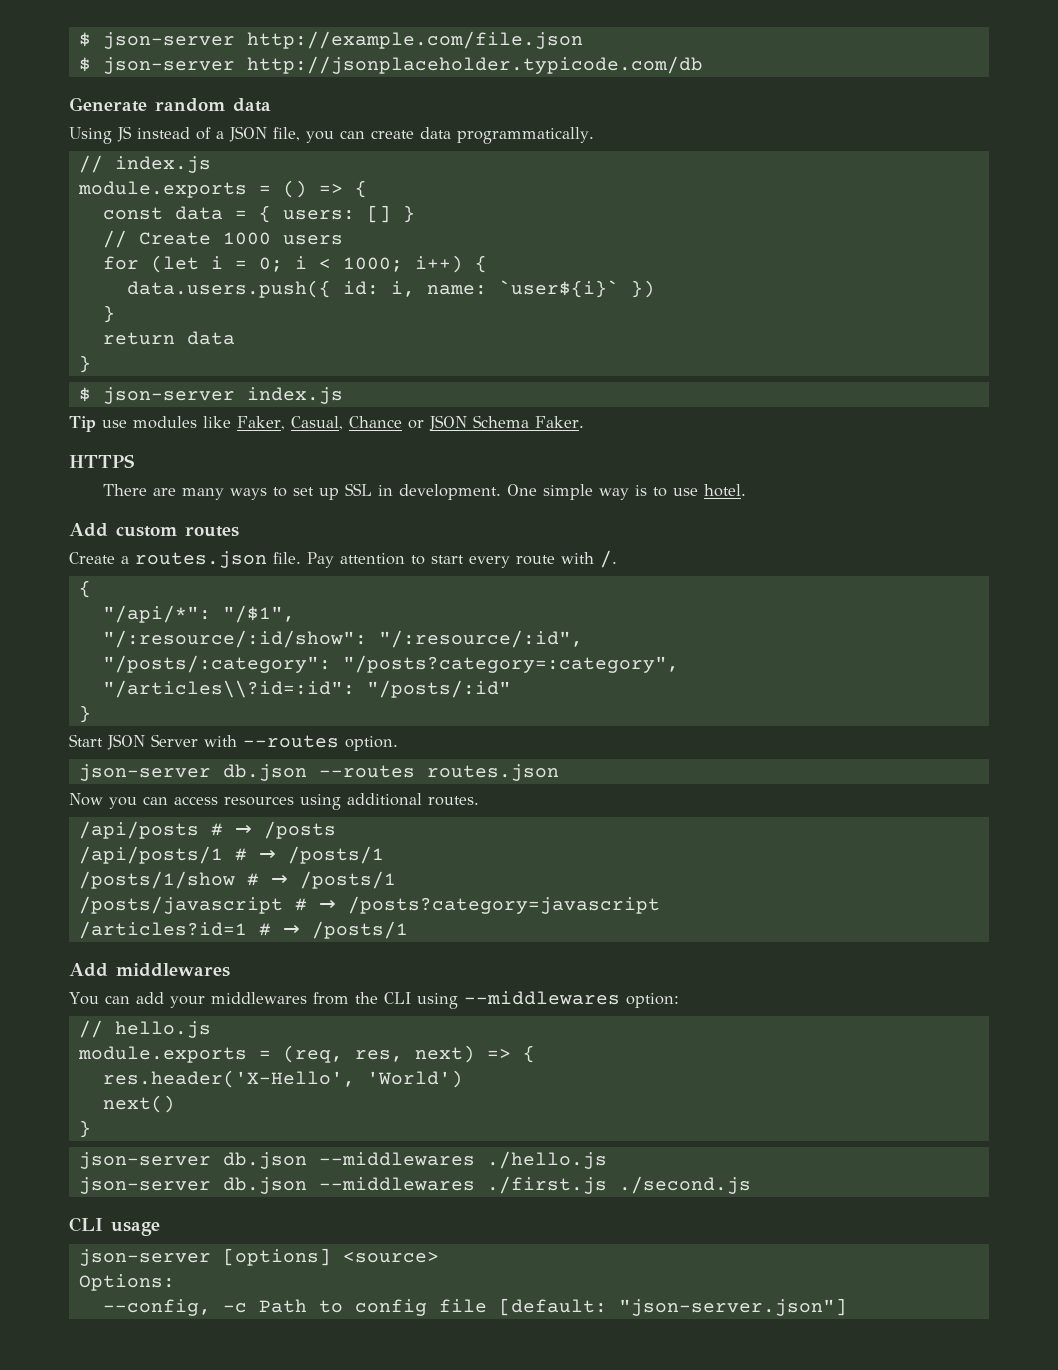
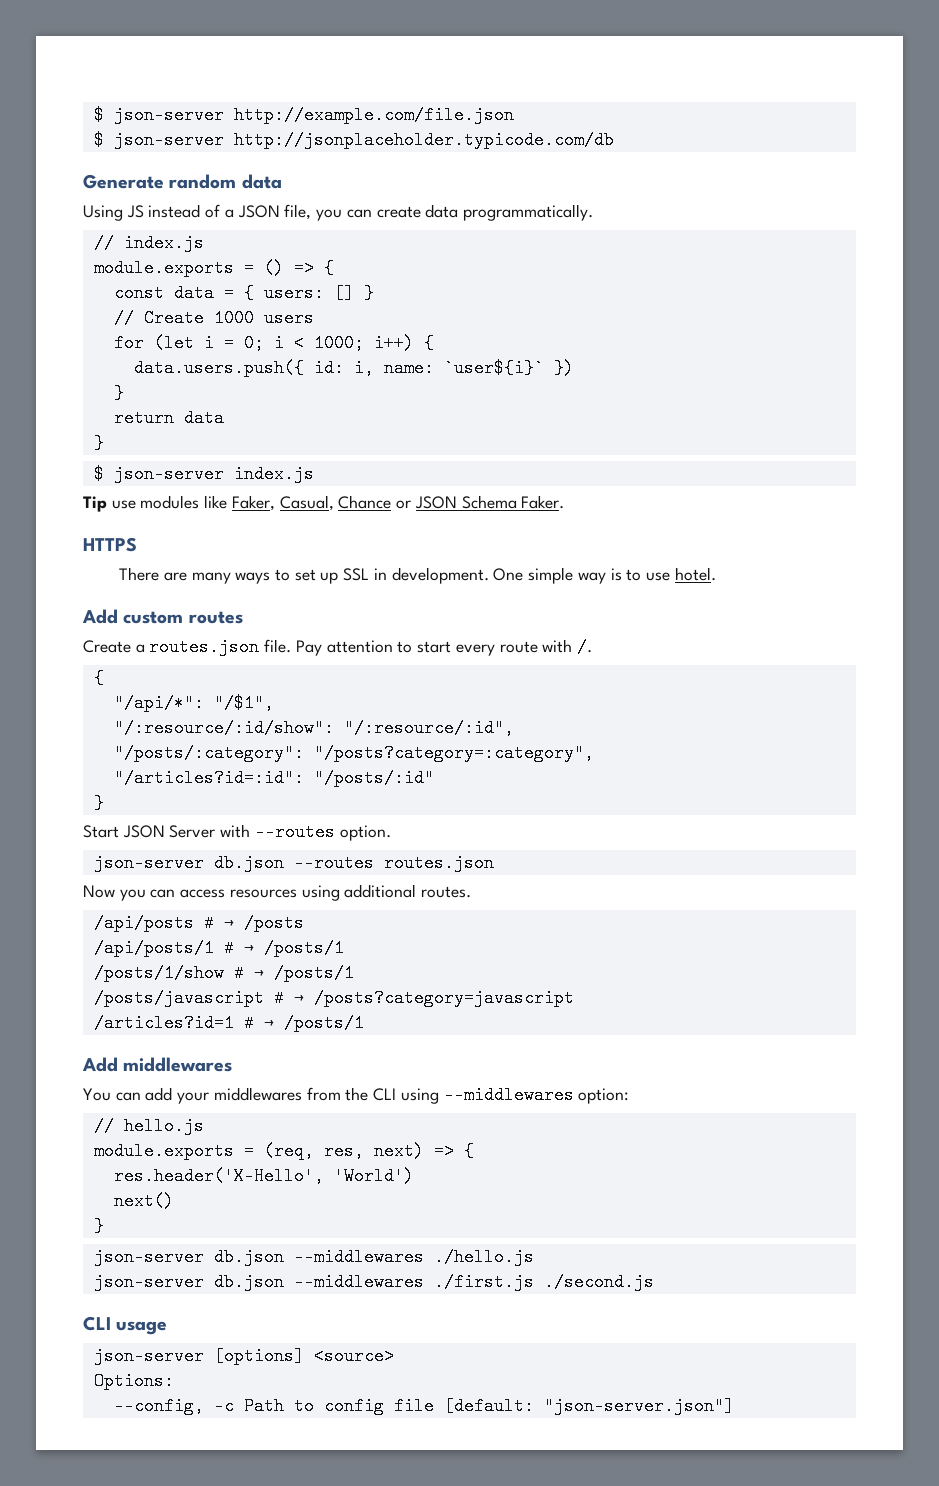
[102,680,355,698] "/articles\\?id=:id": -> [113,769,304,787] "/articles?id=:id":

